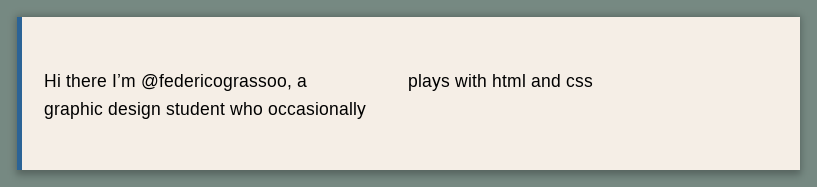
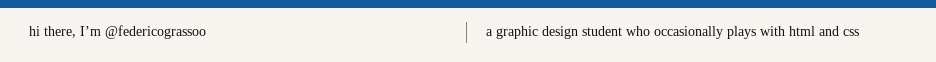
[44,74,292,91] Hi there I’m @federicograssoo, -> [29,25,206,39] hi there, I’m @federicograssoo //

